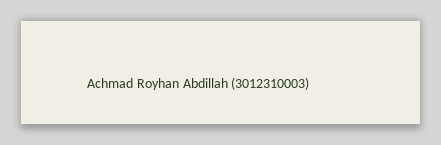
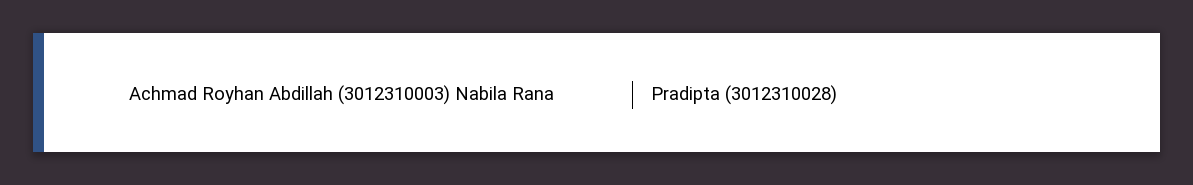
(310, 83) none -> [455,85,837,105] Nabila Rana Pradipta (3012310028)

